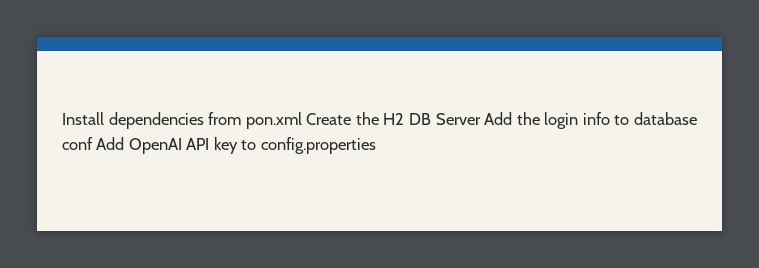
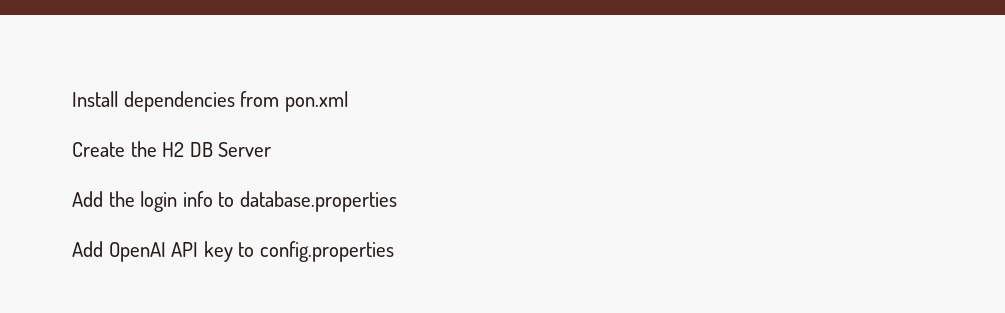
(302, 120) none -> (348, 101) //
(481, 119) none -> (272, 149) //
[633,112,697,125] [62,137,93,150] database conf -> [239,191,397,212] database.properties //

